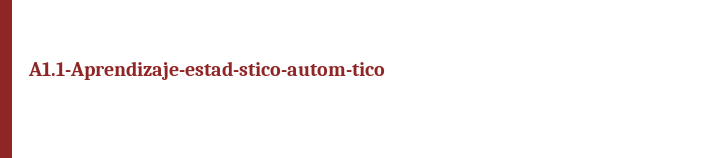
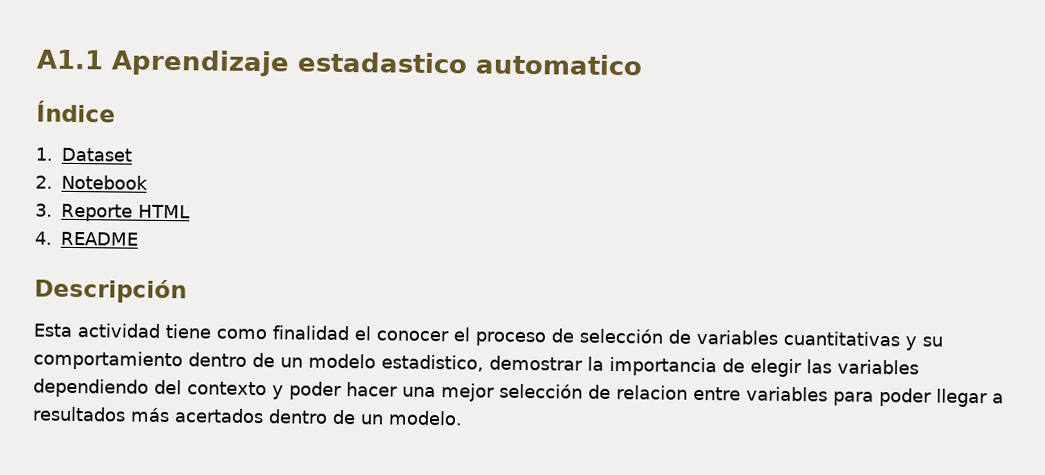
[28,61,385,80] A1.1-Aprendizaje-estad-stico-autom-tico -> [36,49,643,77] [36,100,116,123] [35,147,132,162] [35,174,148,190] [35,203,190,222] [34,231,139,246] [34,278,187,304] [33,323,943,351] [33,350,919,378] [33,378,1004,408] [32,406,463,426] A1.1 Aprendizaje estadastico automatico // Índice // 1. Dataset // 2. Notebook // 3. Reporte HTML // 4. README // Descripción // Esta actividad tiene como finalidad el conocer el proceso de selección de variables cuantitativas y su comportamiento dentro de un modelo estadistico, demostrar la importancia de elegir las variables dependiendo del contexto y poder hacer una mejor selección de relacion entre variables para poder llegar a resultados más acertados dentro de un modelo.

